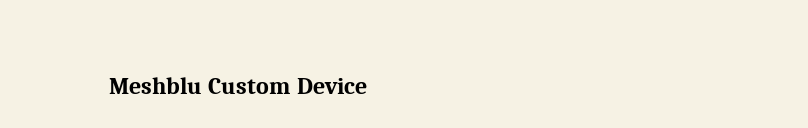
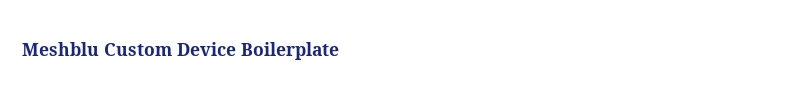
(367, 86) none -> [241,42,339,60] Boilerplate

